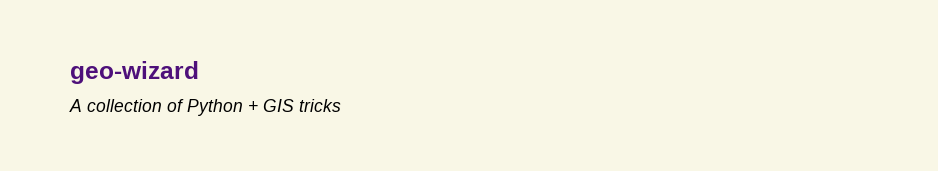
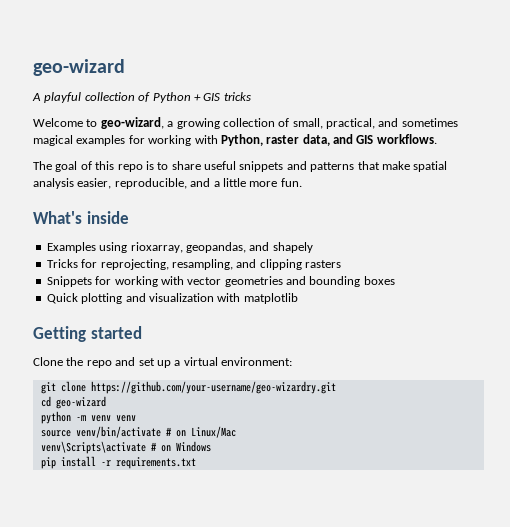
(82, 105) none -> [44,92,82,103] playful
(341, 105) none -> [33,117,458,129] [33,134,437,146] [33,161,448,172] [33,178,302,189] [33,211,129,224] [46,242,313,253] [46,259,341,270] [46,276,395,287] [46,293,298,304] [33,326,142,342] [33,357,292,368] [40,381,336,394] [40,396,106,409] [40,411,136,424] [40,426,236,438] [40,441,211,454] [40,456,196,469] // Welcome to geo-wizard, a growing collection of small, practical, and sometimes magical examples for working with Python, raster data, and GIS workflows. // The goal of this repo is to share useful snippets and patterns that make spatial analysis easier, reproducible, and a little more fun. // What's inside // Examples using rioxarray, geopandas, and shapely // Tricks for reprojecting, resampling, and clipping rasters // Snippets for working with vector geometries and bounding boxes // Quick plotting and visualization with matplotlib // Getting started // Clone the repo and set up a virtual environment: // git clone https://github.com/your-username/geo-wizardry.git // cd geo-wizard // python -m venv venv // source venv/bin/activate # on Linux/Mac // venv\Scripts\activate # on Windows // pip install -r requirements.txt

